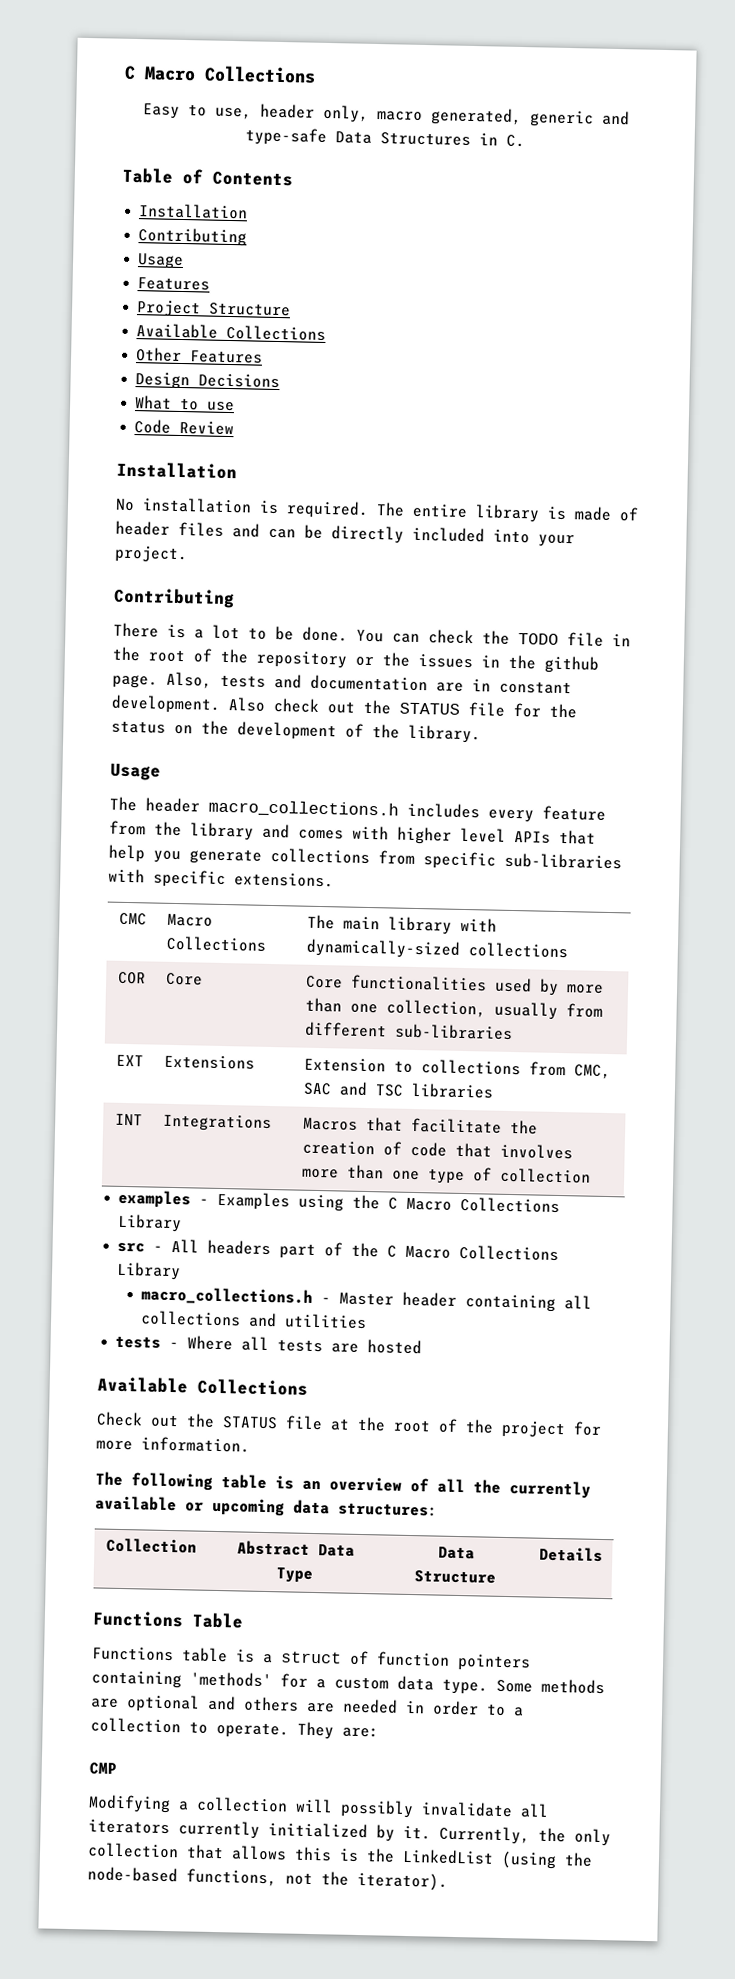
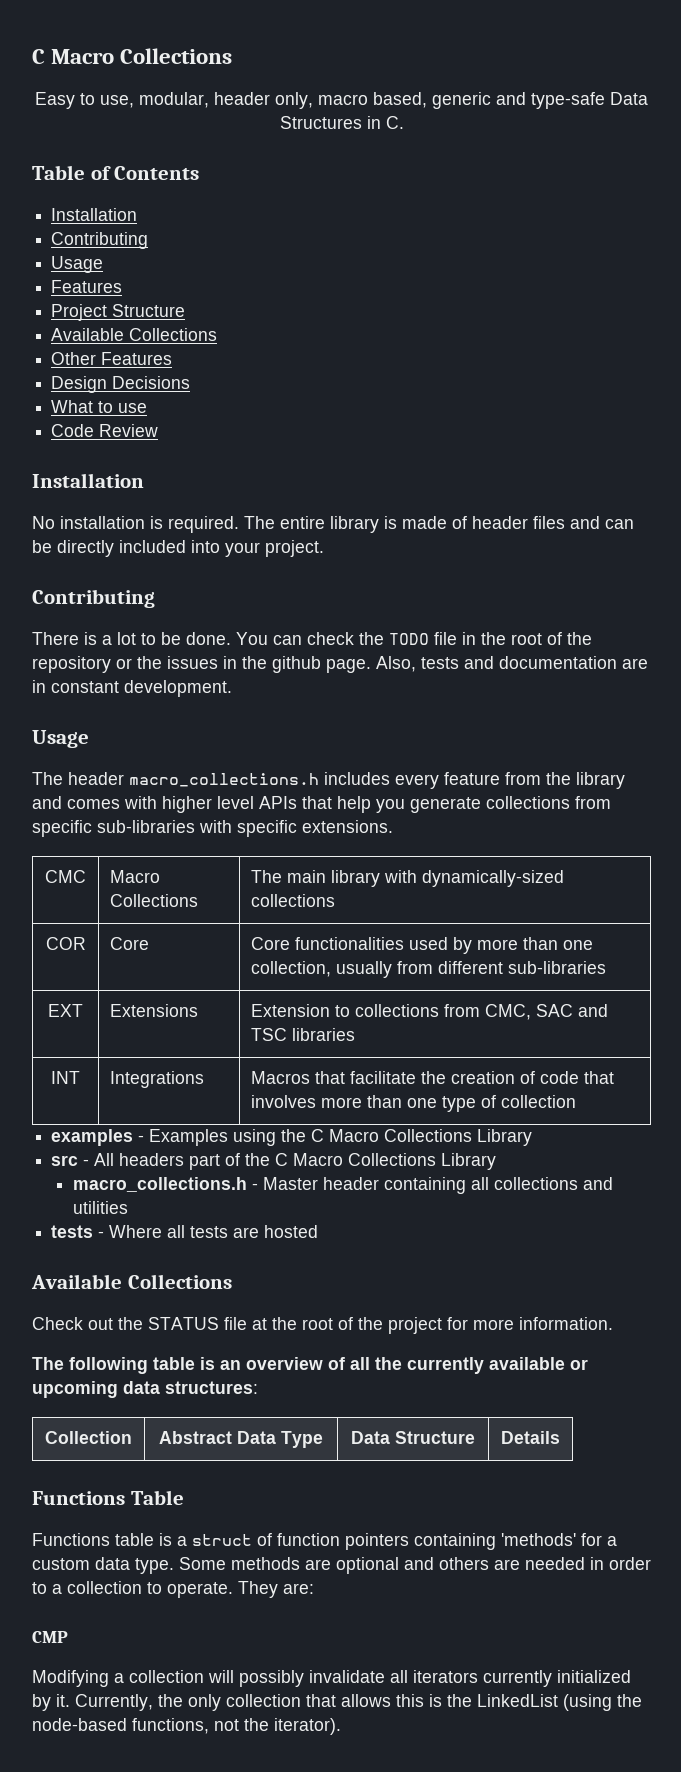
(252, 113) none -> [139,92,209,108] modular,
[429,107,522,127] generated, -> [373,92,427,108] based,
[228,697,577,719] [111,720,481,744] Also check out the STATUS file for the status on the development of the library. -> (232, 688) none

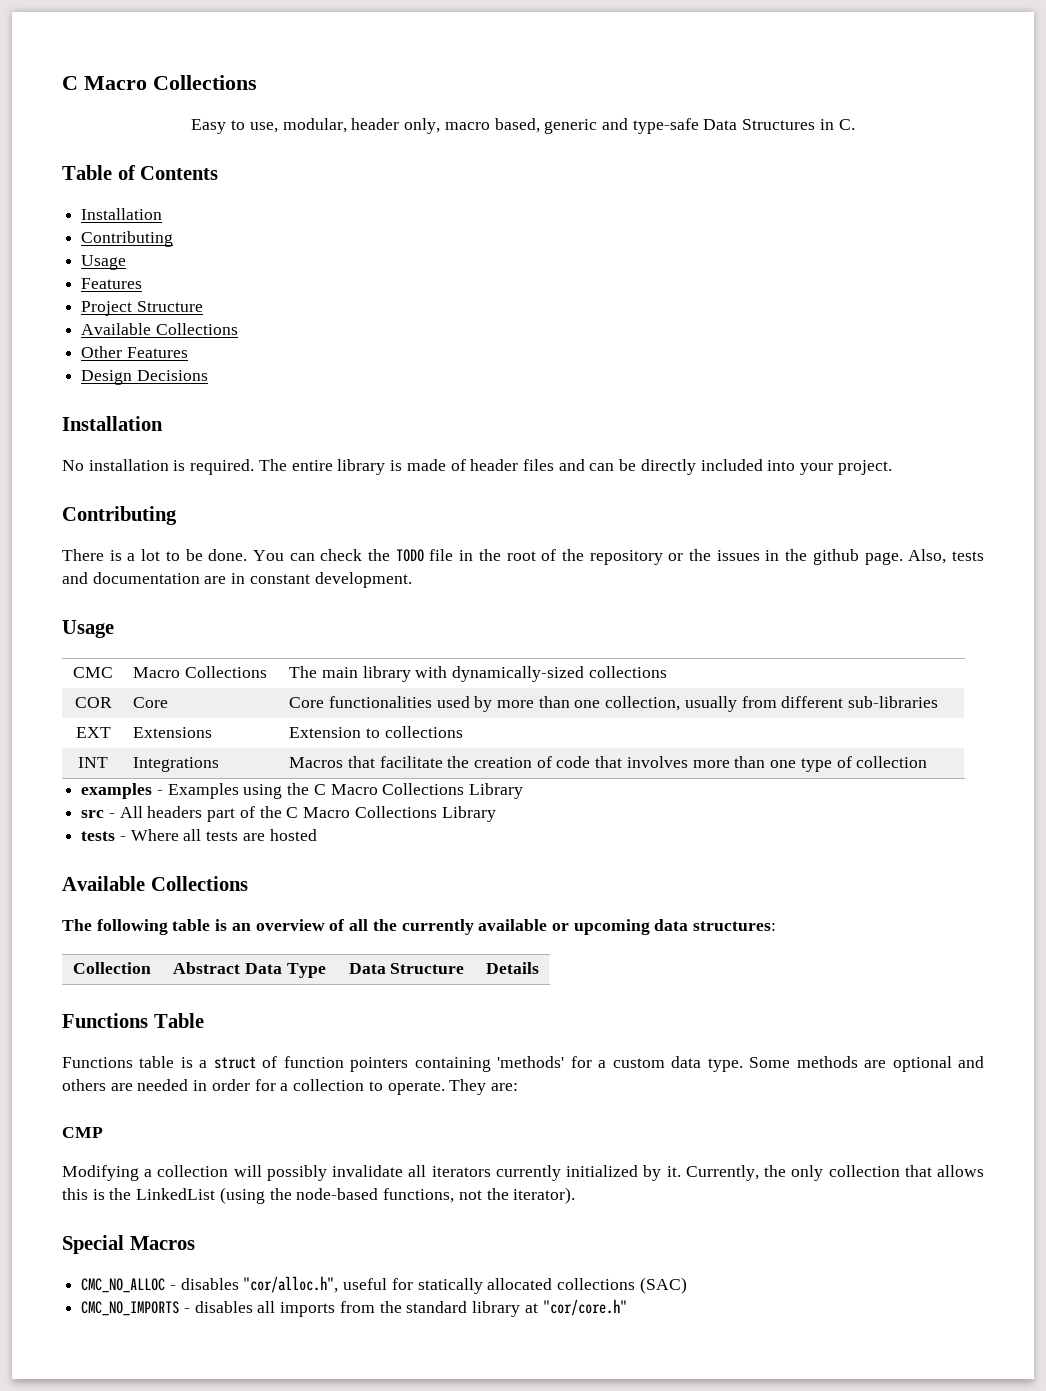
[51,400,148,413] [51,424,159,437] // What to use // Code Review -> (208, 375) none
[32,772,625,789] [32,796,611,813] [32,820,393,837] // The header macro_collections.h includes every feature from the library and comes with higher level APIs that help you generate collections from specific sub-libraries with specific extensions. -> (114, 629) none
[444,1004,609,1020] [251,1028,356,1041] from CMC, SAC and TSC libraries -> (463, 732) none
[72,1177,613,1194] [72,1201,128,1214] // macro_collections.h - Master header containing all collections and utilities -> (496, 814) none
[32,1317,613,1334] // Check out the STATUS file at the root of the project for more information. -> (248, 883) none
[32,1582,47,1594] to -> [254,1079,276,1091] for
(341, 1726) none -> [62,1235,195,1254] [81,1276,687,1294] [81,1299,627,1317] // Special Macros // CMC_NO_ALLOC - disables "cor/alloc.h", useful for statically allocated collections (SAC) // CMC_NO_IMPORTS - disables all imports from the standard library at "cor/core.h"

